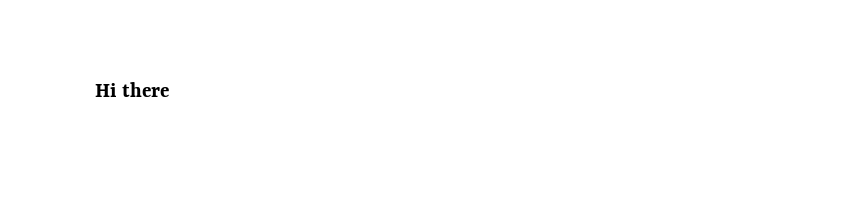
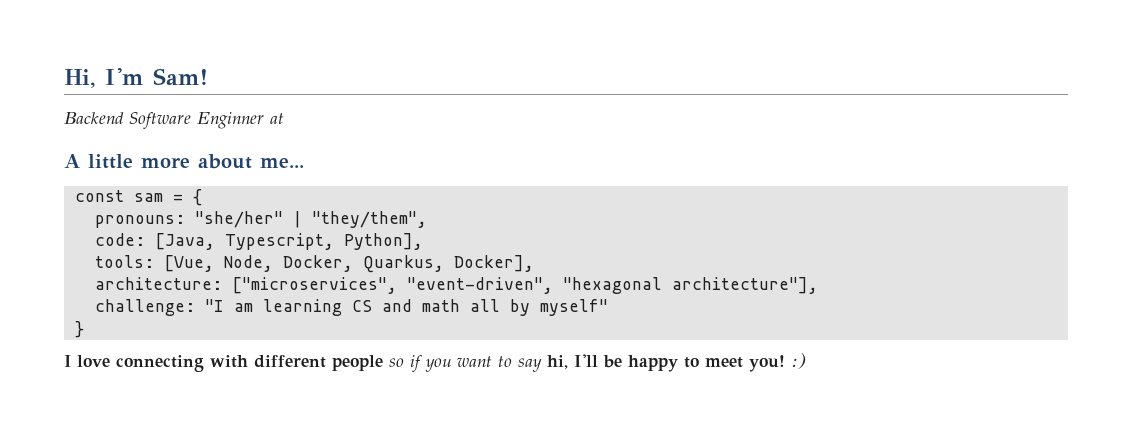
[95,82,169,97] Hi there -> [64,68,208,88] [64,112,284,129] [64,154,304,169] [74,189,202,206] [94,211,427,228] [94,233,423,250] [94,255,534,273] [94,277,818,294] [94,299,608,316] [74,321,84,338] [64,353,806,372] Hi, I'm Sam! // Backend Software Enginner at // A little more about me... // const sam = { // pronouns: "she/her" | "they/them", // code: [Java, Typescript, Python], // tools: [Vue, Node, Docker, Quarkus, Docker], // architecture: ["microservices", "event-driven", "hexagonal architecture"], // challenge: "I am learning CS and math all by myself" // } // I love connecting with different people so if you want to say hi, I'll be happy to meet you! :)

